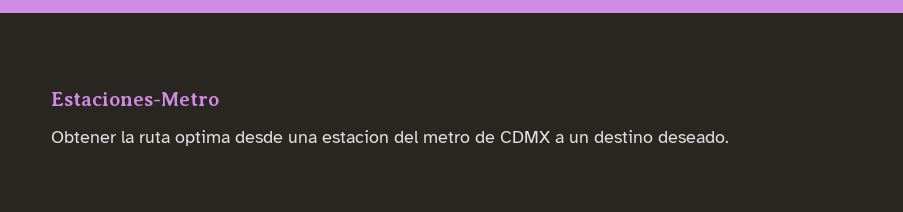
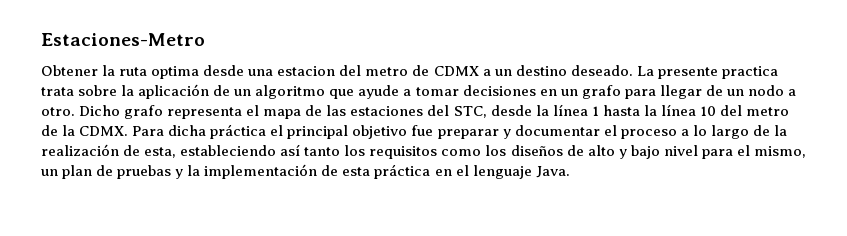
(729, 137) none -> [636,66,778,79] [41,84,796,99] [41,104,789,119] [41,124,787,139] [41,144,806,159] [41,164,570,179] La presente practica trata sobre la aplicación de un algoritmo que ayude a tomar decisiones en un grafo para llegar de un nodo a otro. Dicho grafo representa el mapa de las estaciones del STC, desde la línea 1 hasta la línea 10 del metro de la CDMX. Para dicha práctica el principal objetivo fue preparar y documentar el proceso a lo largo de la realización de esta, estableciendo así tanto los requisitos como los diseños de alto y bajo nivel para el mismo, un plan de pruebas y la implementación de esta práctica en el lenguaje Java.

